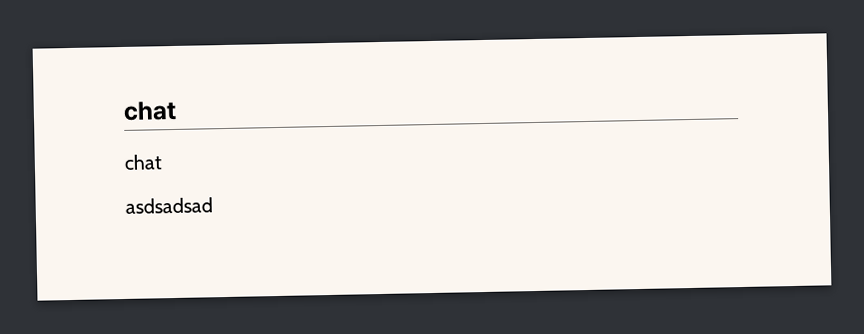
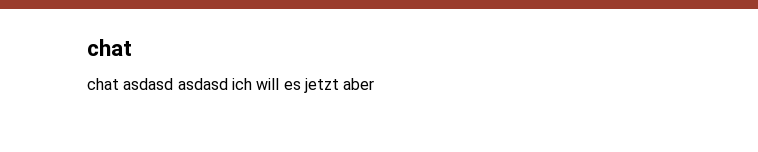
[125,197,213,214] // asdsadsad -> [123,78,375,93] asdasd asdasd ich will es jetzt aber

